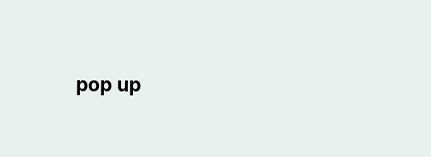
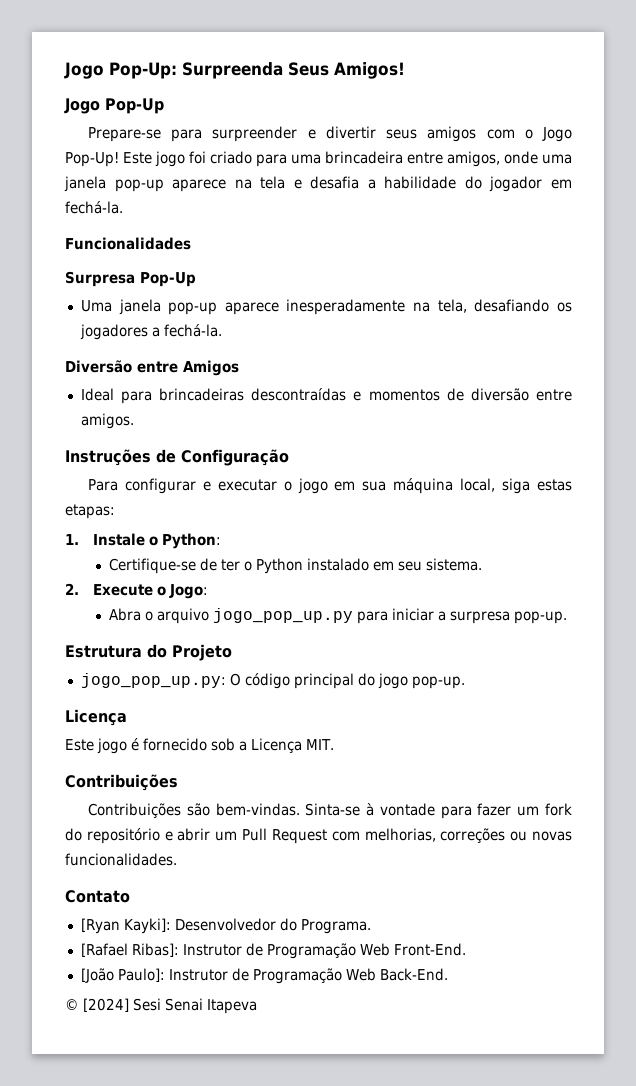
[75,80,142,96] pop up -> [64,62,405,79] [64,98,164,114] [87,126,573,142] [65,151,572,167] [64,176,573,192] [65,201,123,214] [65,237,191,250] [65,271,196,287] [80,299,573,315] [79,324,222,340] [65,360,239,376] [80,388,573,404] [80,413,134,429] [65,449,289,466] [87,478,572,494] [65,504,115,519] [65,533,222,549] [109,558,483,574] [65,583,209,599] [109,608,568,624] [65,644,232,661] [80,673,465,689] [65,709,127,726] [65,738,334,754] [65,774,178,791] [87,803,573,819] [65,828,572,844] [65,853,177,866] [65,890,130,903] [80,918,371,934] [80,943,466,959] [80,968,448,984] [65,998,257,1014] Jogo Pop-Up: Surpreenda Seus Amigos! // Jogo Pop-Up // Prepare-se para surpreender e divertir seus amigos com o Jogo Pop-Up! Este jogo foi criado para uma brincadeira entre amigos, onde uma janela pop-up aparece na tela e desafia a habilidade do jogador em fechá-la. // Funcionalidades // Surpresa Pop-Up // Uma janela pop-up aparece inesperadamente na tela, desafiando os jogadores a fechá-la. // Diversão entre Amigos // Ideal para brincadeiras descontraídas e momentos de diversão entre amigos. // Instruções de Configuração // Para configurar e executar o jogo em sua máquina local, siga estas etapas: // 1. Instale o Python: // Certifique-se de ter o Python instalado em seu sistema. // 2. Execute o Jogo: // Abra o arquivo jogo_pop_up.py para iniciar a surpresa pop-up. // Estrutura do Projeto // jogo_pop_up.py: O código principal do jogo pop-up. // Licença // Este jogo é fornecido sob a Licença MIT. // Contribuições // Contribuições são bem-vindas. Sinta-se à vontade para fazer um fork do repositório e abrir um Pull Request com melhorias, correções ou novas funcionalidades. // Contato // [Ryan Kayki]: Desenvolvedor do Programa. // [Rafael Ribas]: Instrutor de Programação Web Front-End. // [João Paulo]: Instrutor de Programação Web Back-End. // © [2024] Sesi Senai Itapeva

